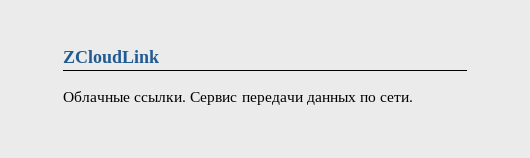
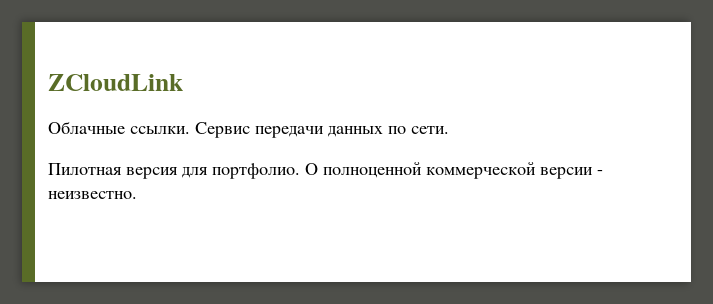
(414, 98) none -> [48,162,603,179] [48,191,137,199] // Пилотная версия для портфолио. О полноценной коммерческой версии - неизвестно.

